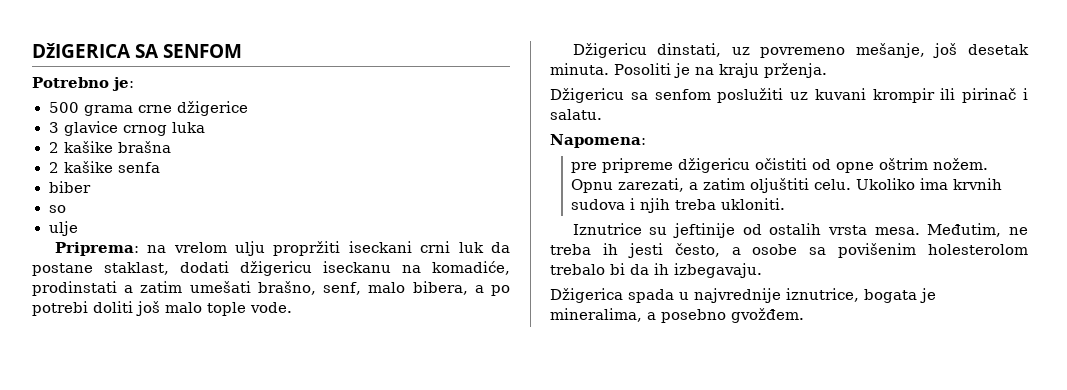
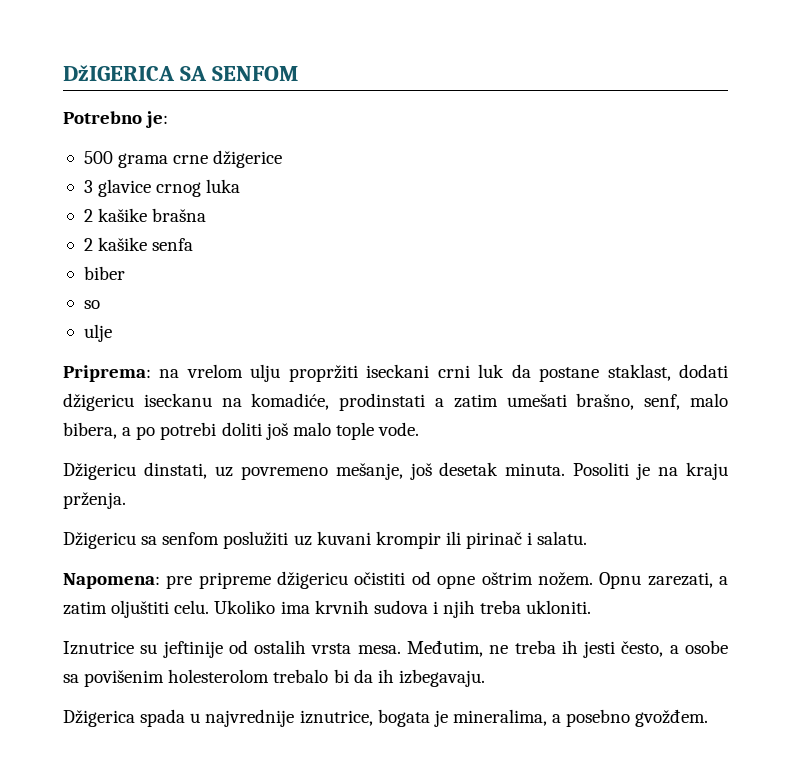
(646, 141) // -> (160, 581) none

